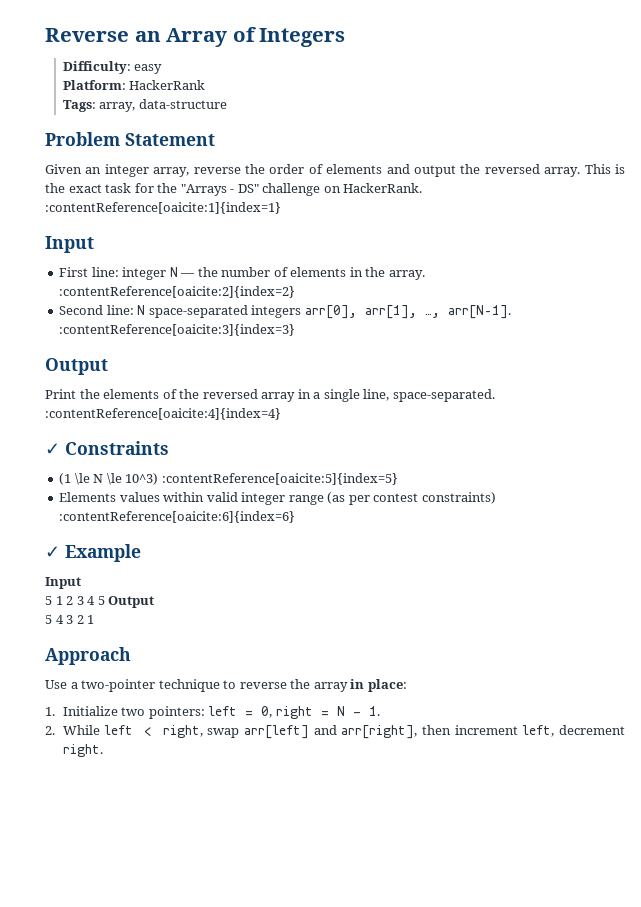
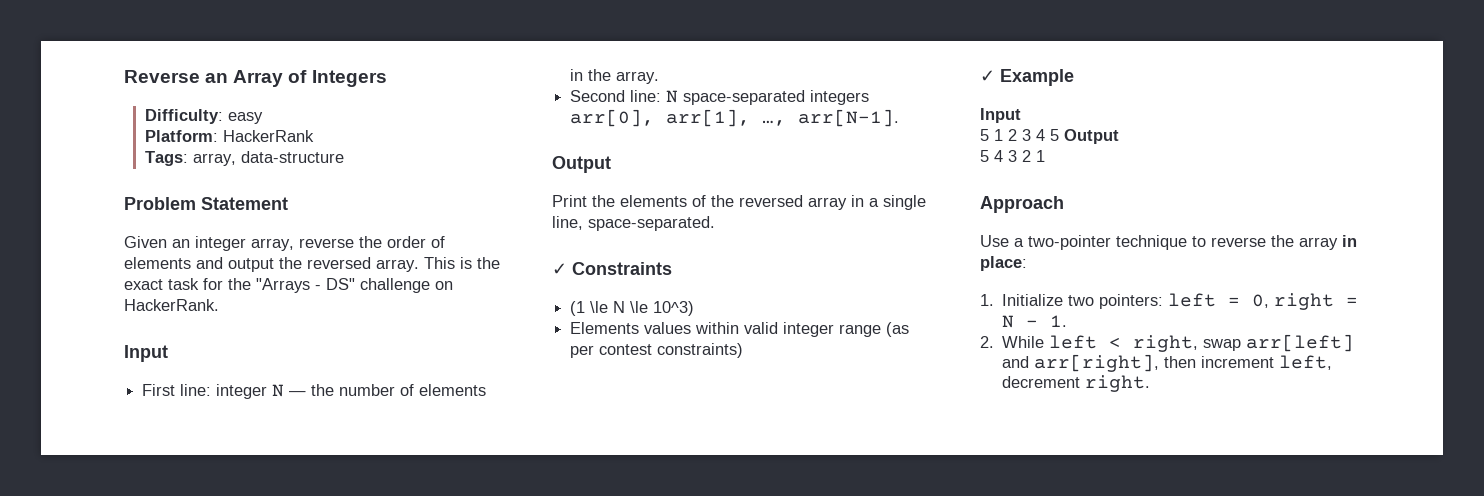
[45,202,281,214] :contentReference[oaicite:1]{index=1} -> (219, 305) none
[59,286,296,298] :contentReference[oaicite:2]{index=2} -> (660, 77) none
[59,324,296,336] :contentReference[oaicite:3]{index=3} -> (900, 118) none
[45,408,281,420] :contentReference[oaicite:4]{index=4} -> (715, 223) none
[161,473,398,485] :contentReference[oaicite:5]{index=5} -> (695, 308) none
[59,511,296,523] :contentReference[oaicite:6]{index=6} -> (744, 350) none

